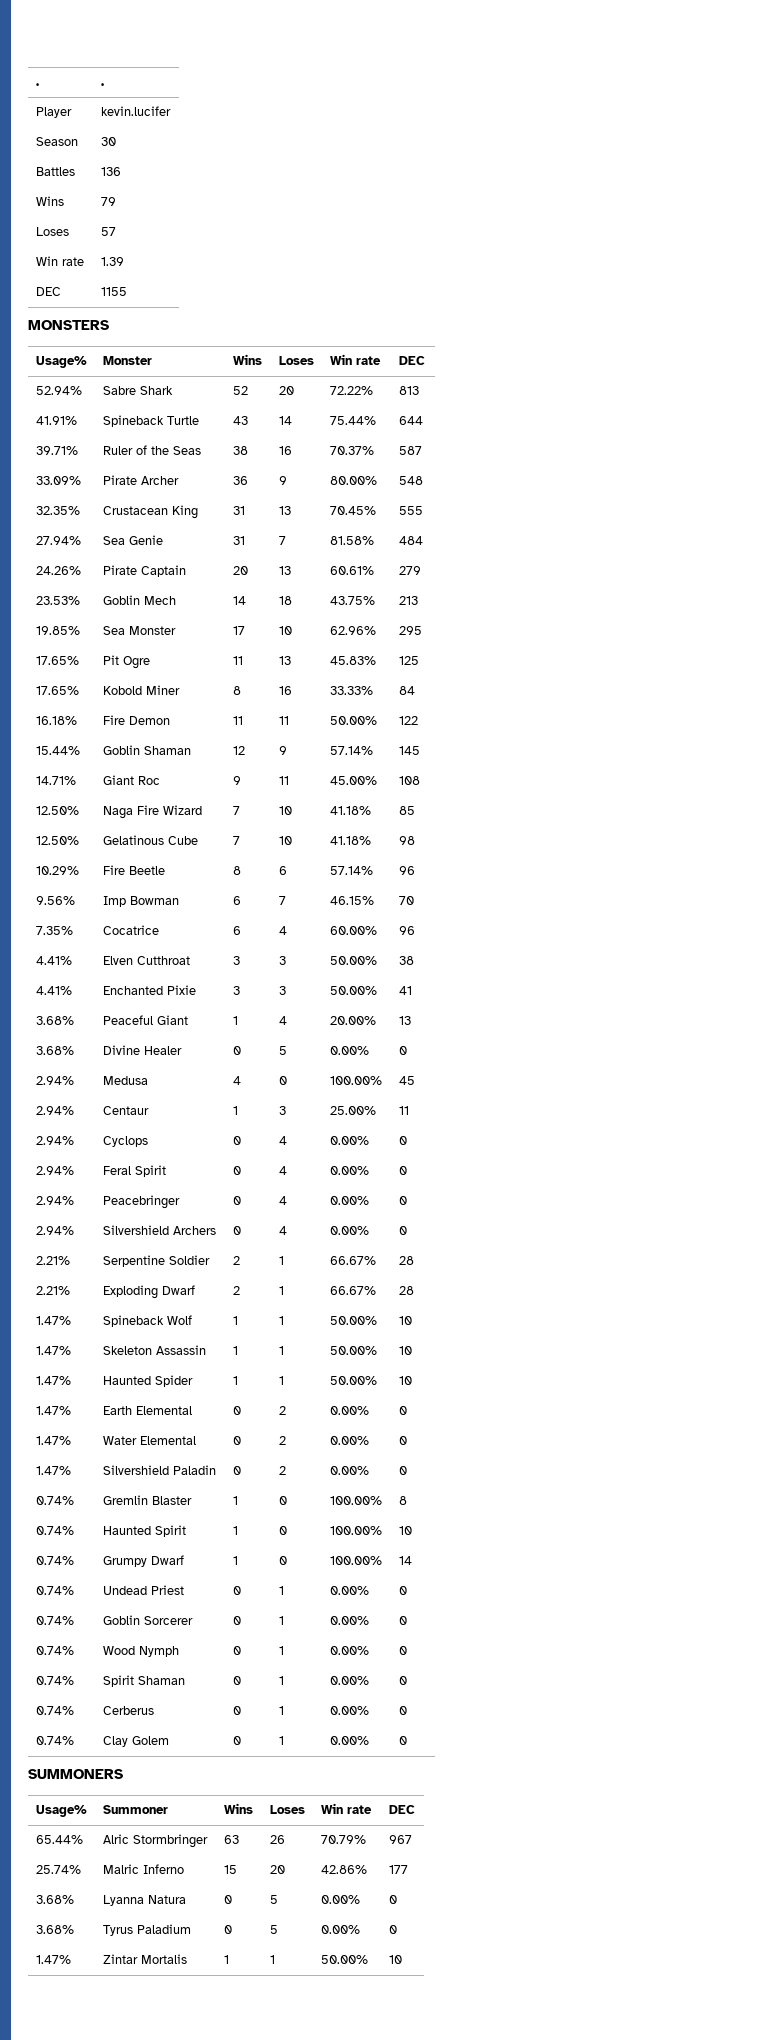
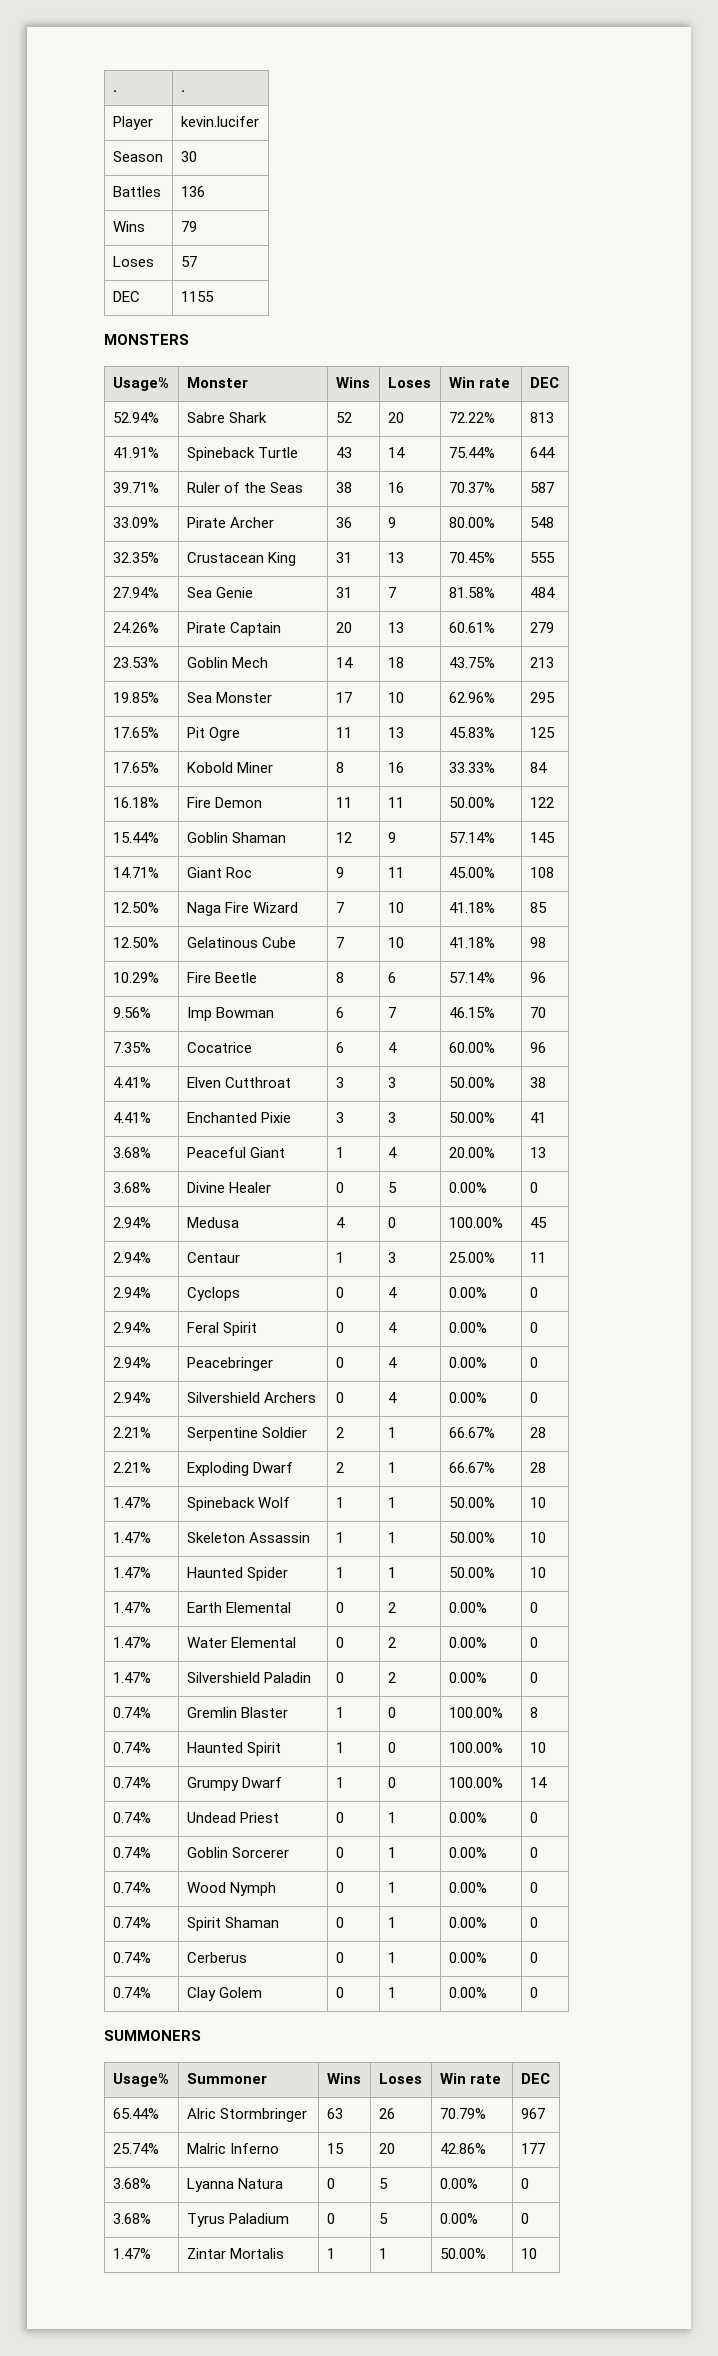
[35,256,84,266] [100,257,124,266] // Win rate | 1.39 -> (197, 261) none

